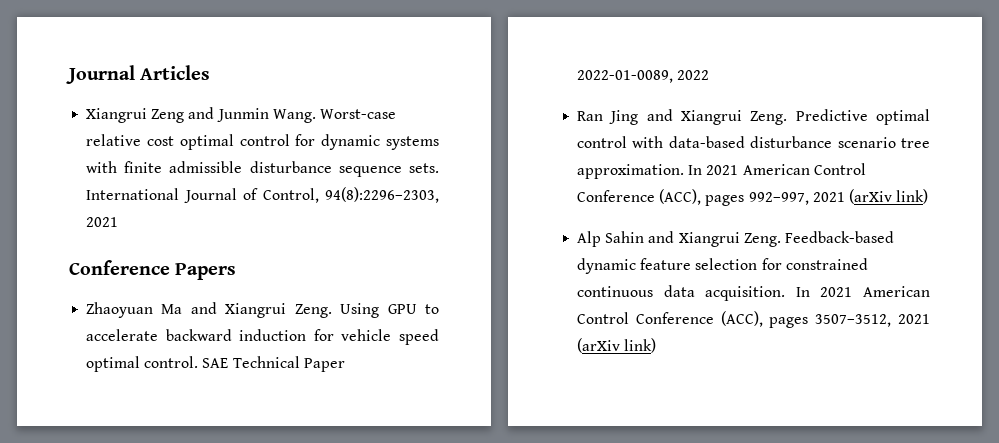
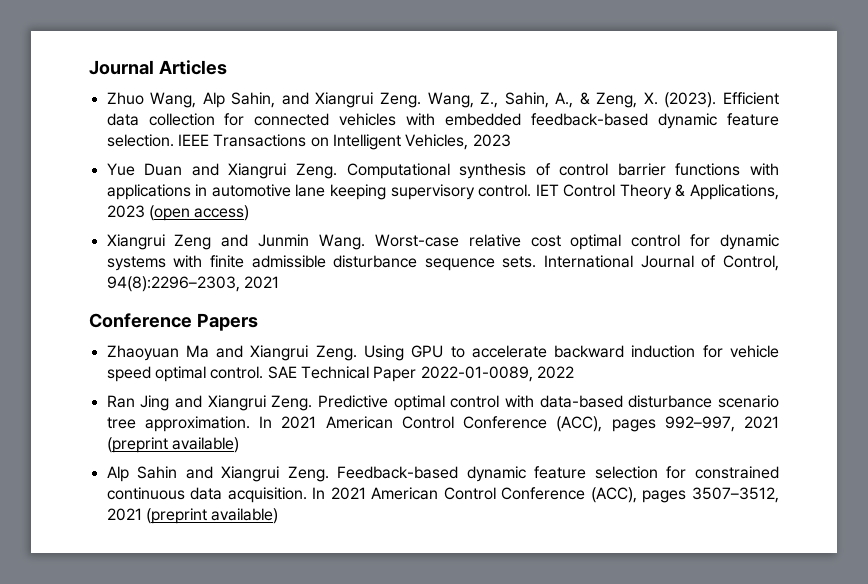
(211, 72) none -> [106,92,779,108] [106,113,779,129] [106,134,511,150] [106,163,780,179] [106,184,780,200] [106,205,250,221] // Zhuo Wang, Alp Sahin, and Xiangrui Zeng. Wang, Z., Sahin, A., & Zeng, X. (2023). Efficient data collection for connected vehicles with embedded feedback-based dynamic feature selection. IEEE Transactions on Intelligent Vehicles, 2023 // Yue Duan and Xiangrui Zeng. Computational synthesis of control barrier functions with applications in automotive lane keeping supervisory control. IET Control Theory & Applications, 2023 (open access)
[848,189,929,204] (arXiv link) -> [106,437,239,453] (preprint available)
[577,338,657,353] (arXiv link) -> [145,508,279,524] (preprint available)

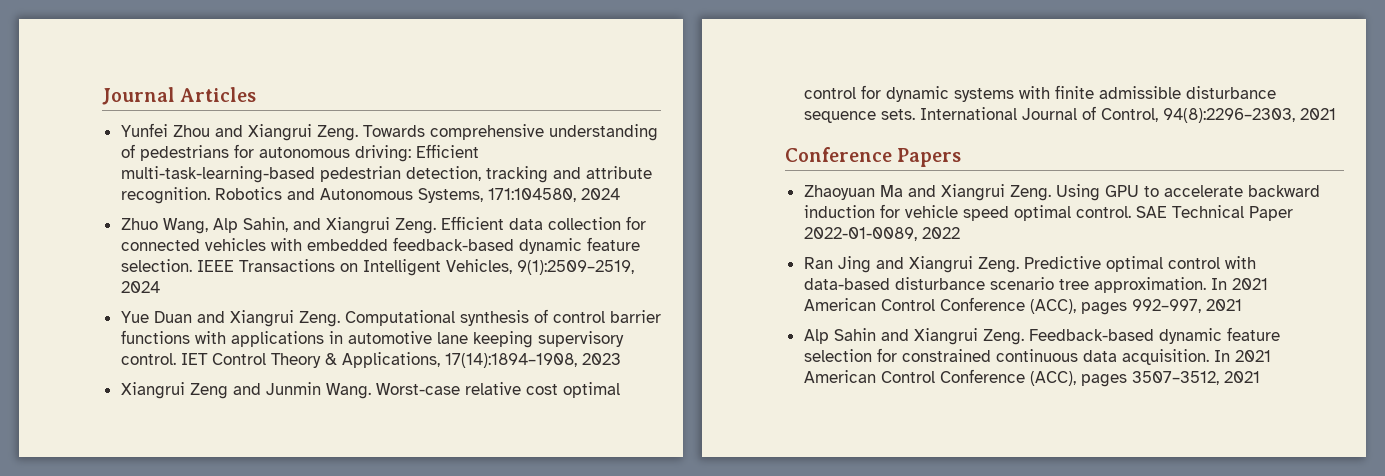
(227, 67) none -> [120,123,658,141] [120,144,479,162] [120,166,652,183] [120,187,620,204] // Yunfei Zhou and Xiangrui Zeng. Towards comprehensive understanding of pedestrians for autonomous driving: Efficient multi-task-learning-based pedestrian detection, tracking and attribute recognition. Robotics and Autonomous Systems, 171:104580, 2024
[427,92,717,108] Wang, Z., Sahin, A., & Zeng, X. (2023). -> (436, 226) none
[472,134,511,147] 2023 -> [516,260,634,275] [120,281,160,293] 9(1):2509–2519, 2024
[106,205,250,221] 2023 (open access) -> [444,353,621,368] 17(14):1894–1908, 2023
[106,437,239,453] (preprint available) -> (1242, 305) none
[145,508,279,524] (preprint available) -> (1260, 377) none

